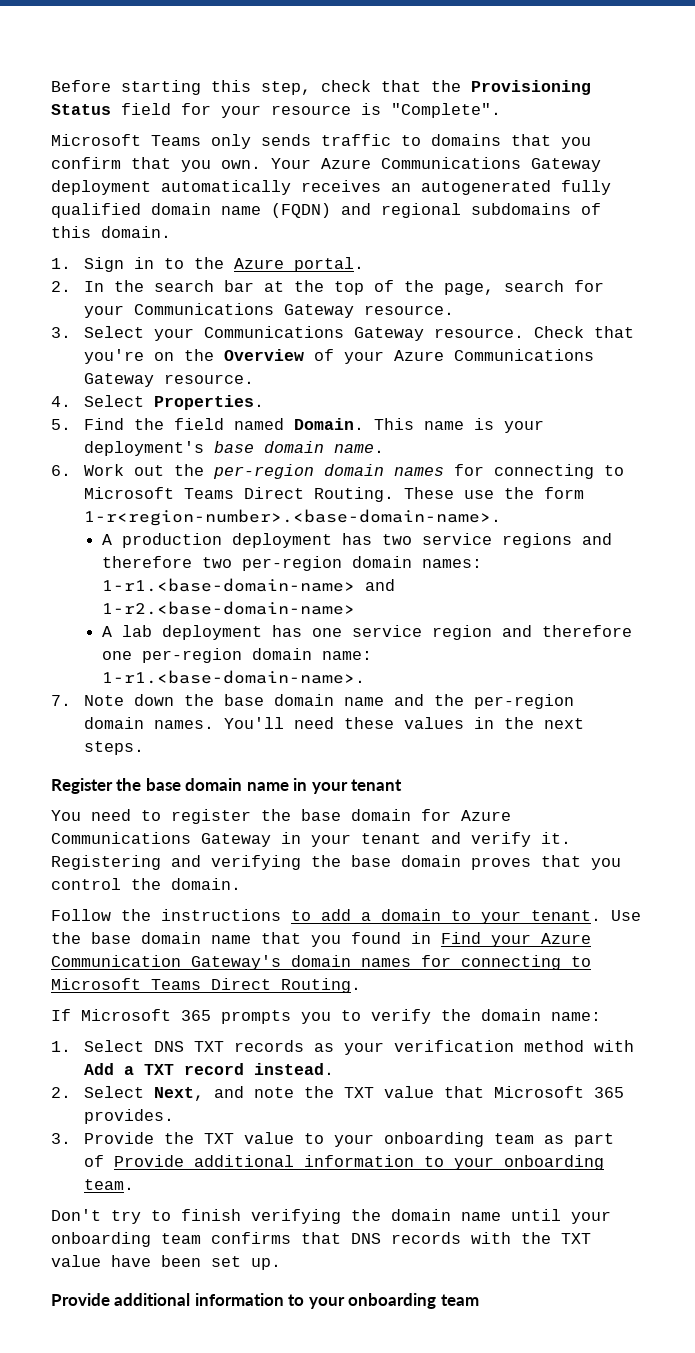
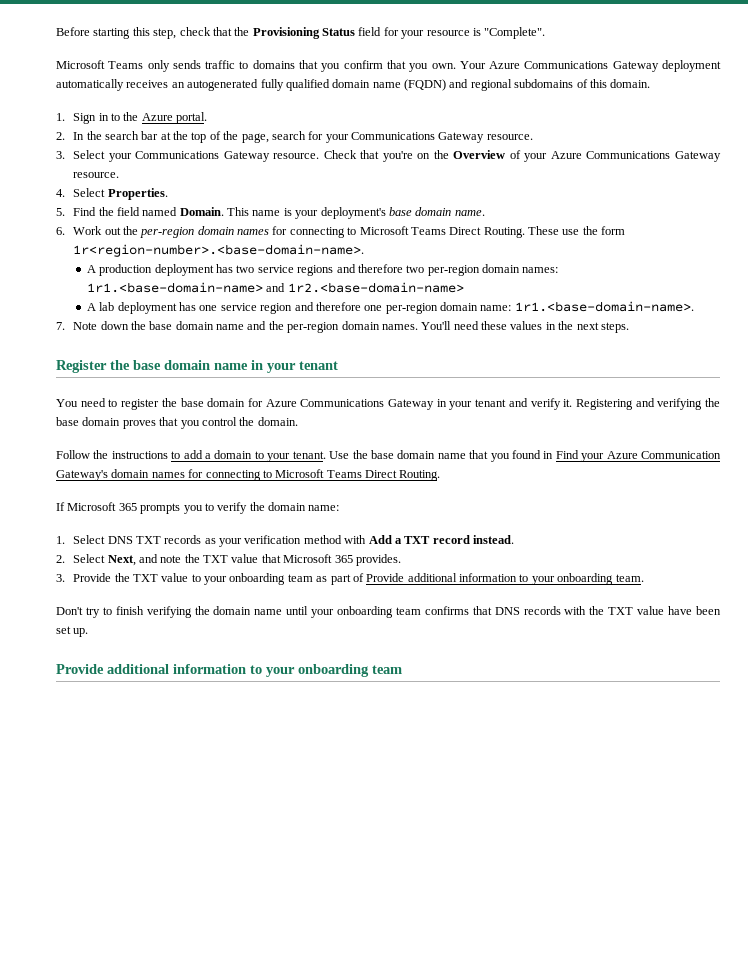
[83,509,501,526] 1-r<region-number>.<base-domain-name>. -> [73,244,365,257] 1r<region-number>.<base-domain-name>.
[101,578,395,592] [101,601,355,615] 1-r1.<base-domain-name> and 1-r2.<base-domain-name> -> [86,282,464,293] 1r1.<base-domain-name> and 1r2.<base-domain-name>
[101,670,365,684] 1-r1.<base-domain-name>. -> [514,301,694,312] 1r1.<base-domain-name>.

